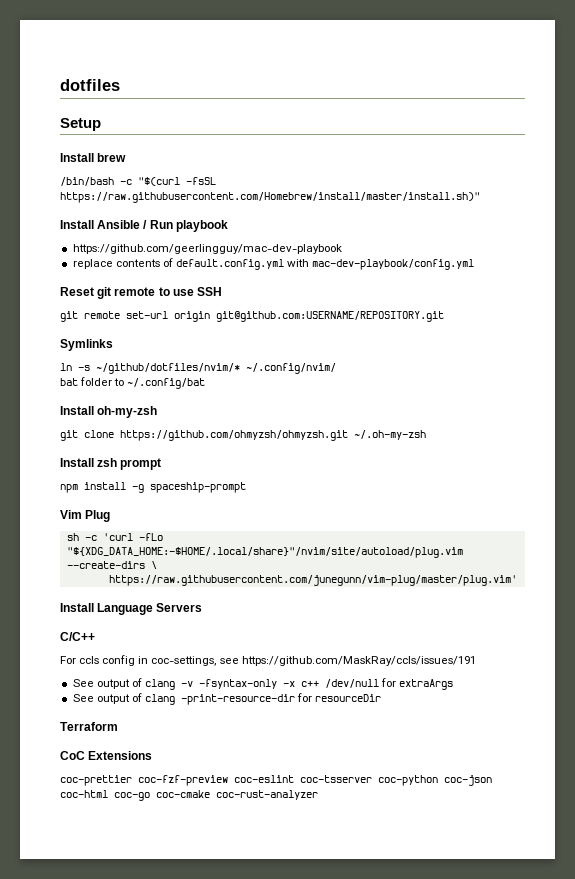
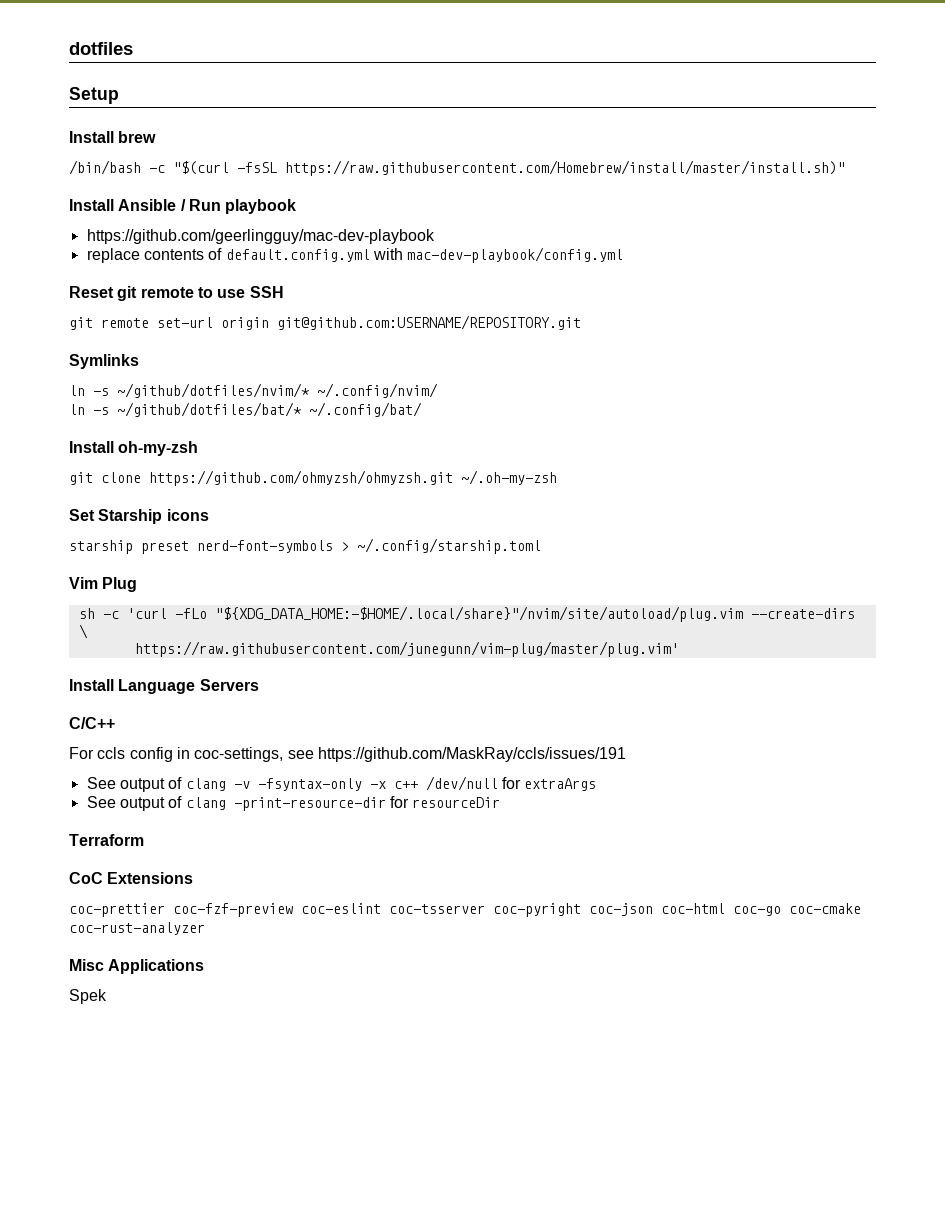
[60,377,206,389] bat folder to ~/.config/bat -> [69,402,422,417] ln -s ~/github/dotfiles/bat/* ~/.config/bat/
[60,458,162,470] [60,482,246,493] Install zsh prompt // npm install -g spaceship-prompt -> [69,509,209,524] [69,538,541,554] Set Starship icons // starship preset nerd-font-symbols > ~/.config/starship.toml
[378,775,438,786] coc-python -> [493,903,581,917] coc-pyright
(318, 795) none -> [69,959,205,974] [69,989,107,1004] // Misc Applications // Spek

